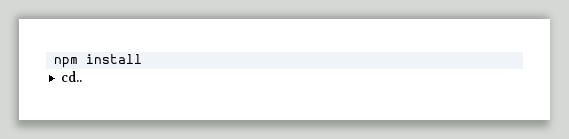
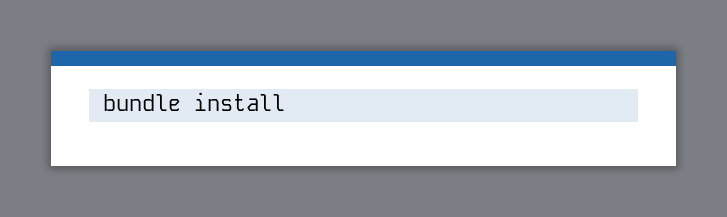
[54,57,79,68] npm -> [102,94,181,111] bundle
[61,71,83,82] // cd.. -> (285, 101) none

